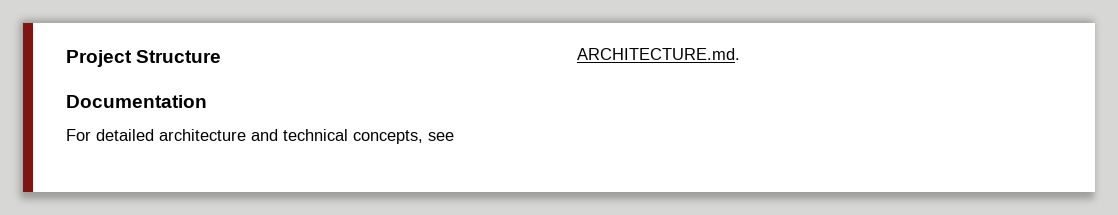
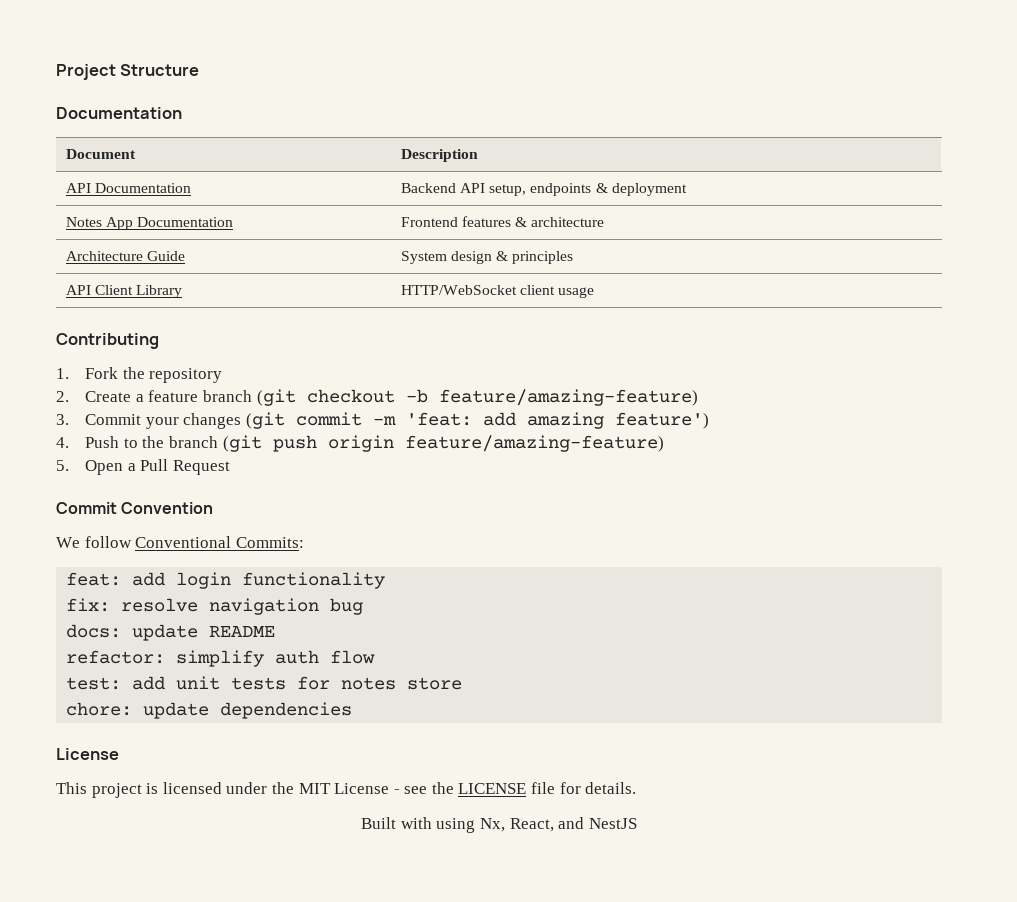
[66,129,454,144] [577,48,740,60] // For detailed architecture and technical concepts, see ARCHITECTURE.md. -> [65,149,136,159] [400,149,478,162] [65,183,192,193] [400,183,687,196] [65,217,234,230] [400,216,605,227] [65,251,186,261] [400,251,574,264] [65,285,183,298] [400,285,595,298] [56,333,159,349] [56,367,223,383] [56,389,698,406] [56,412,710,429] [56,435,664,452] [56,459,231,475] [56,502,214,514] [56,536,304,548] [66,572,386,589] [66,598,364,615] [66,624,276,641] [66,650,376,667] [66,676,463,690] [66,702,353,719] [56,748,119,760] [56,782,637,798] [361,817,637,833] // Document | Description // API Documentation | Backend API setup, endpoints & deployment // Notes App Documentation | Frontend features & architecture // Architecture Guide | System design & principles // API Client Library | HTTP/WebSocket client usage // Contributing // 1. Fork the repository // 2. Create a feature branch (git checkout -b feature/amazing-feature) // 3. Commit your changes (git commit -m 'feat: add amazing feature') // 4. Push to the branch (git push origin feature/amazing-feature) // 5. Open a Pull Request // Commit Convention // We follow Conventional Commits: // feat: add login functionality // fix: resolve navigation bug // docs: update README // refactor: simplify auth flow // test: add unit tests for notes store // chore: update dependencies // License // This project is licensed under the MIT License - see the LICENSE file for details. // Built with using Nx, React, and NestJS

